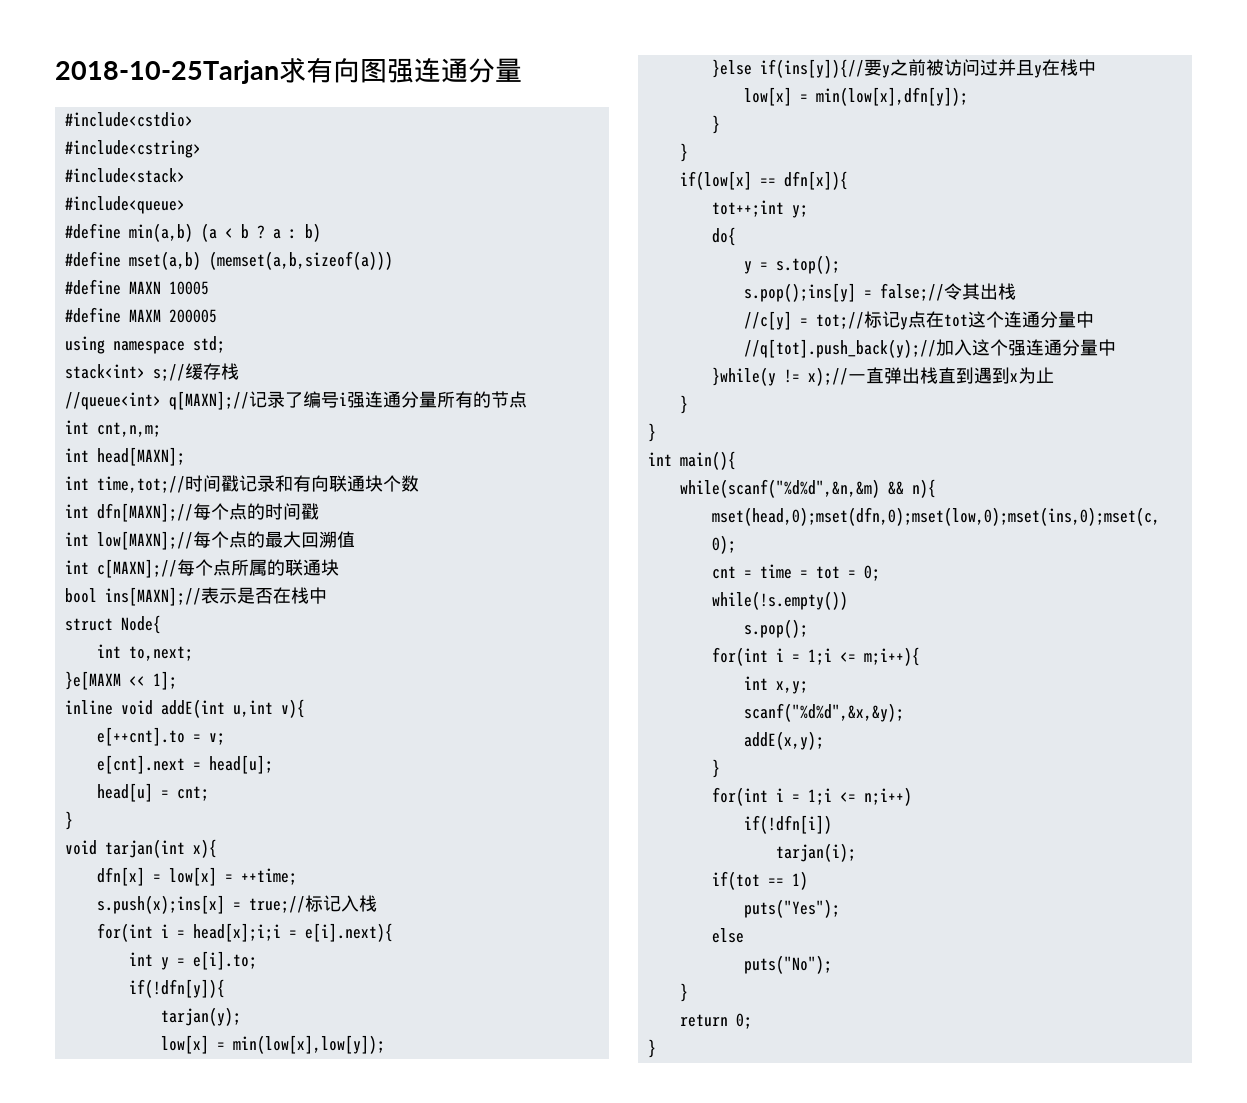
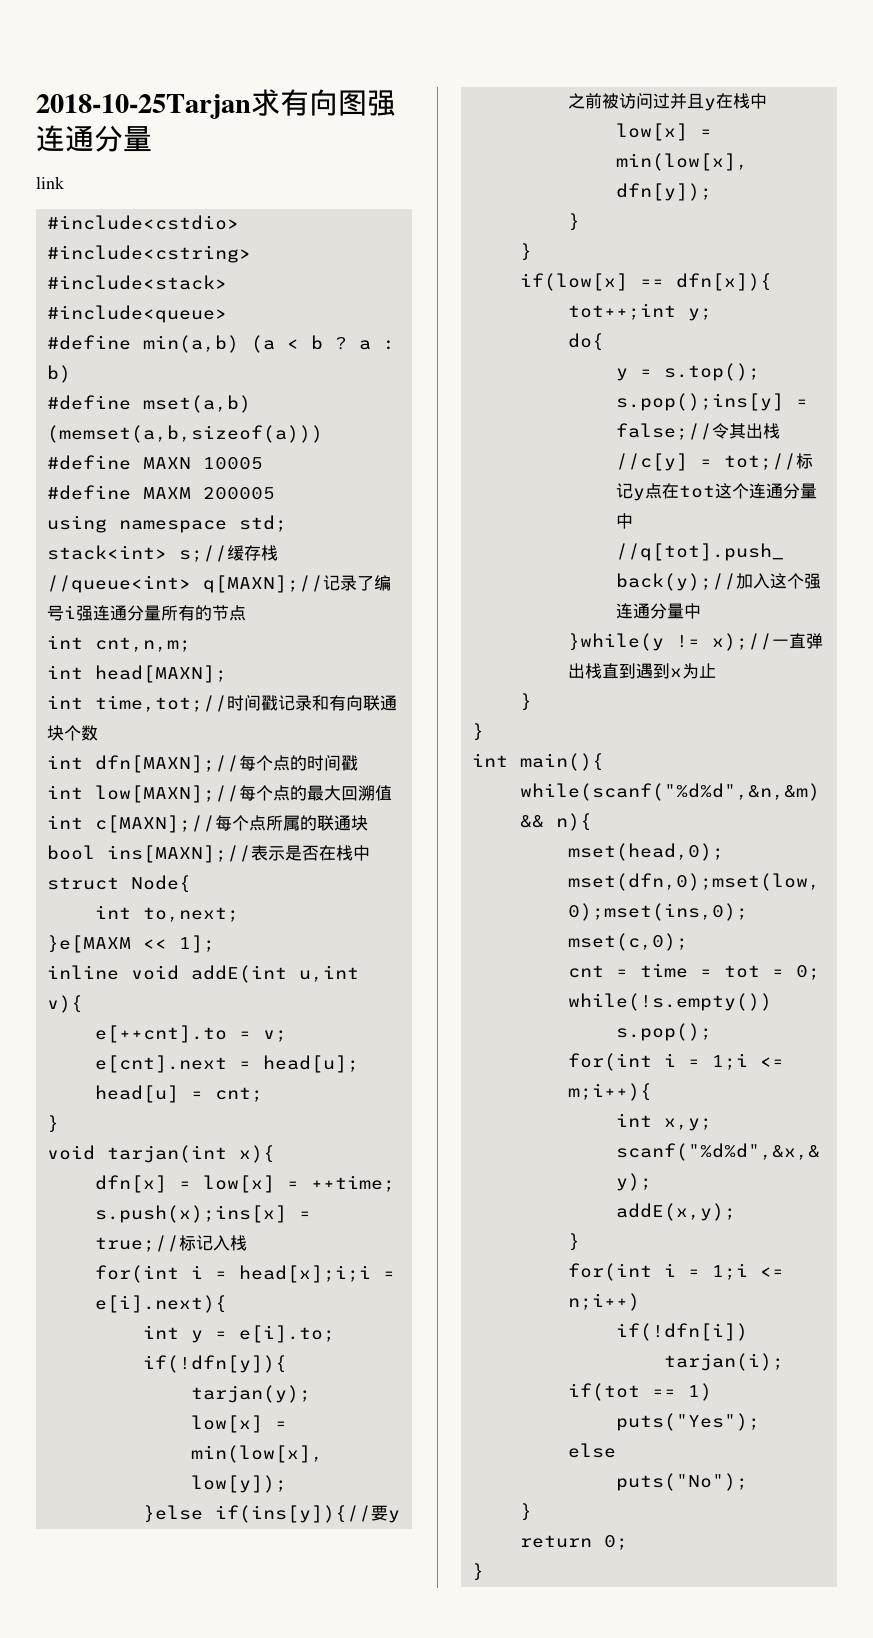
(522, 70) none -> [36,176,65,189] // link

